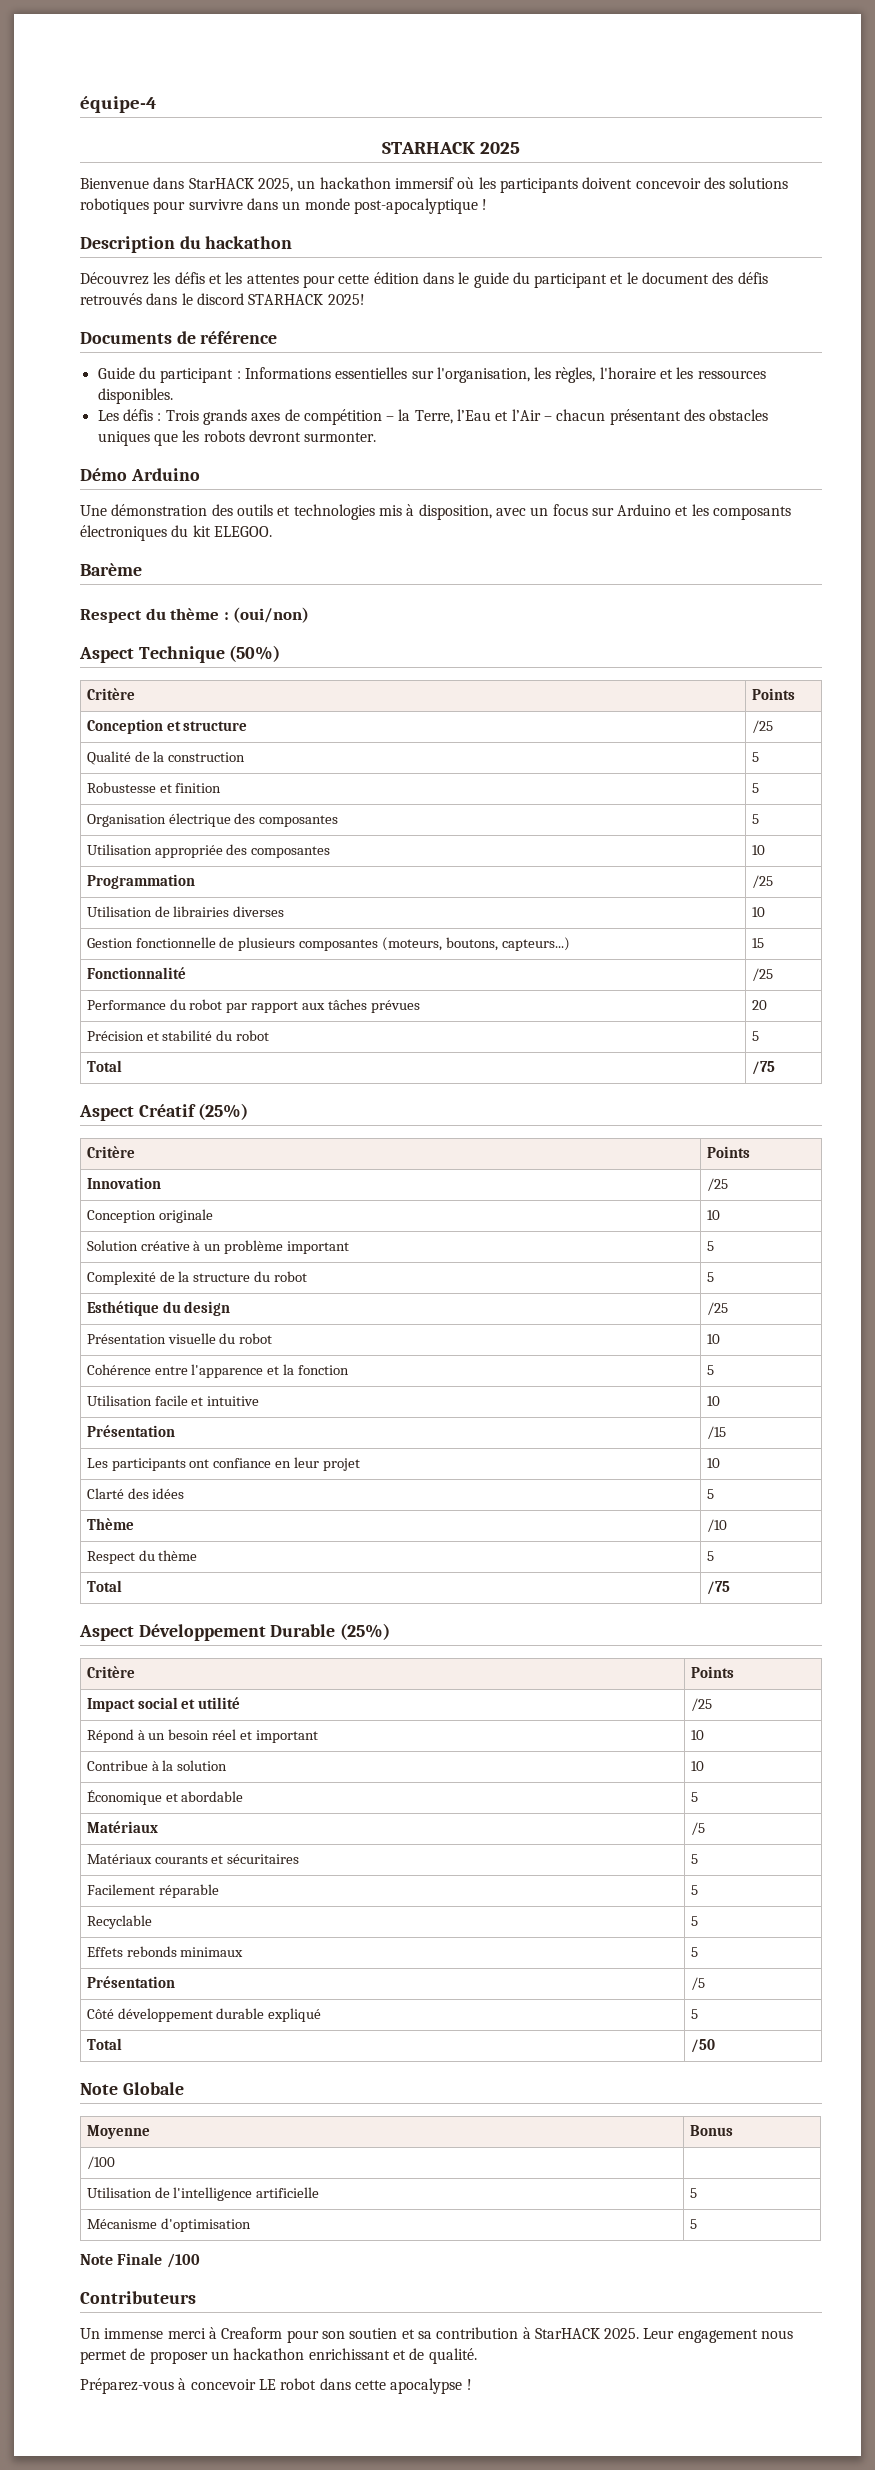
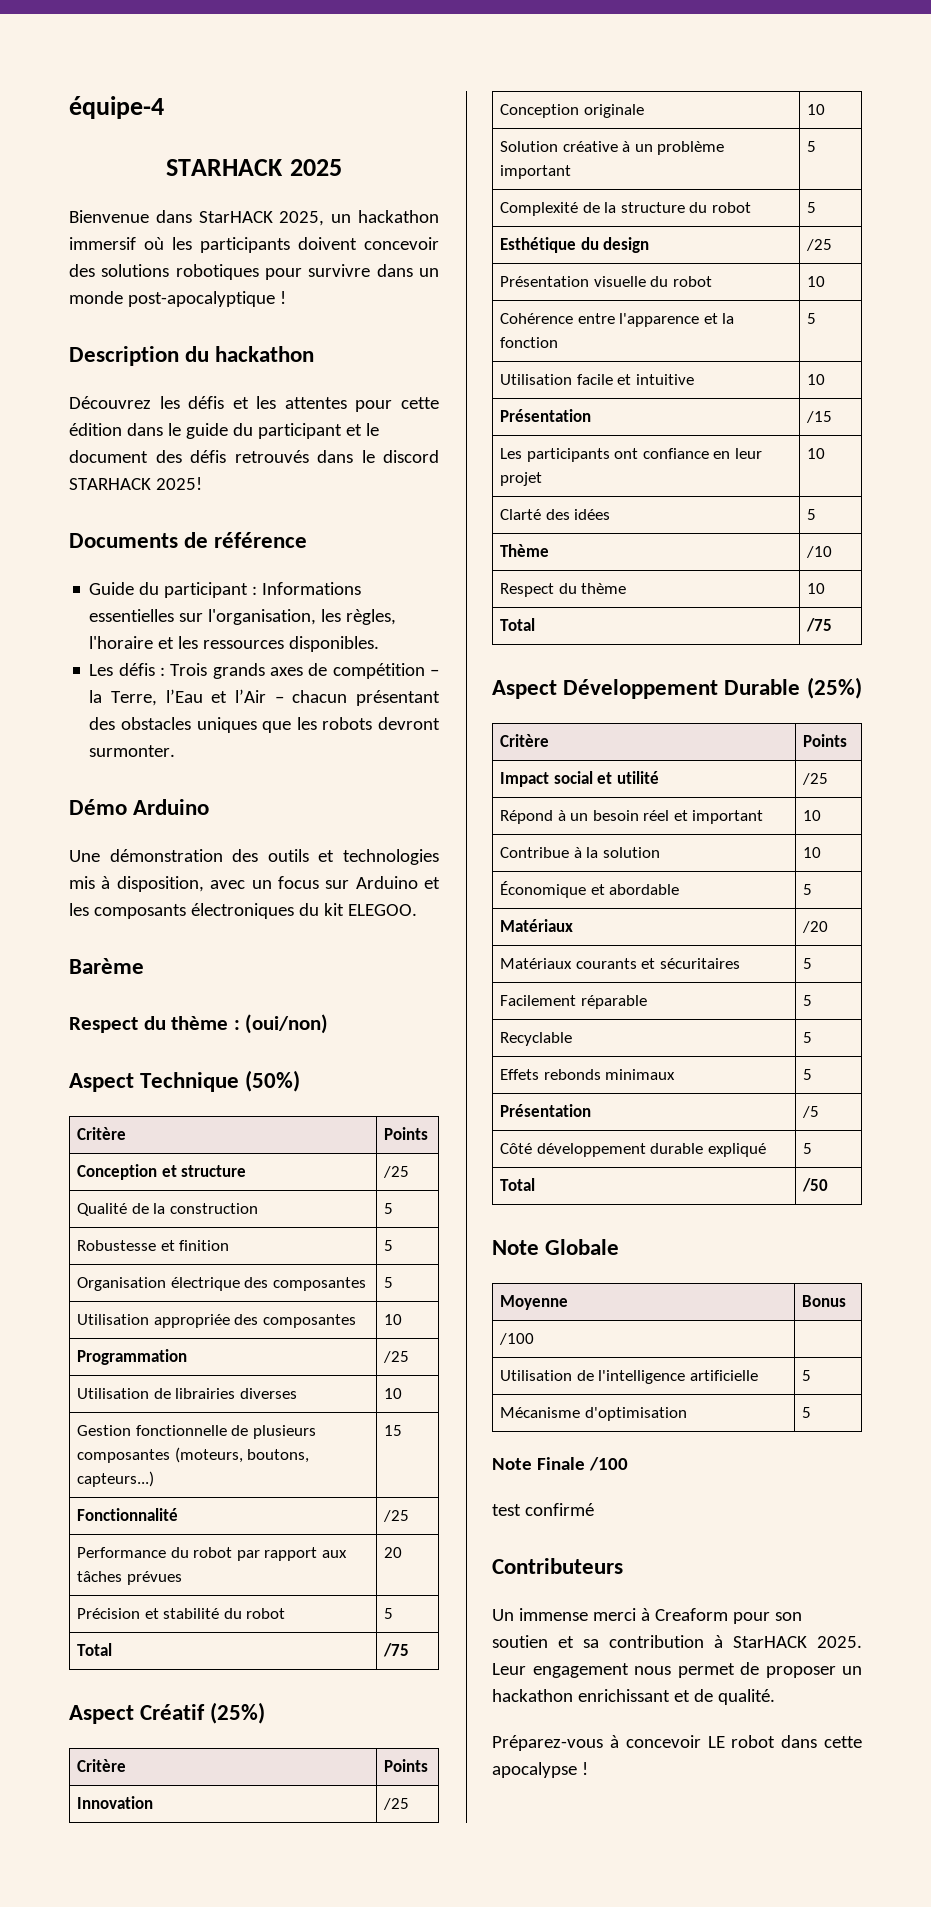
[706,1551,714,1561] 5 -> [807,583,826,594] 10
[690,1822,705,1835] /5 -> [802,921,829,933] /20
(200, 2260) none -> [492,1503,594,1516] // test confirmé

